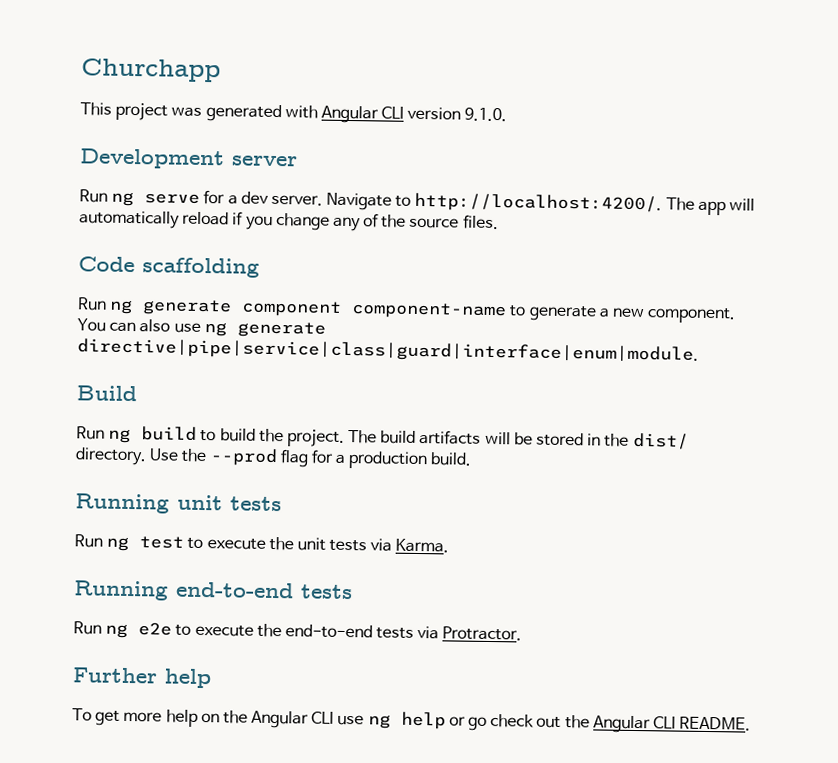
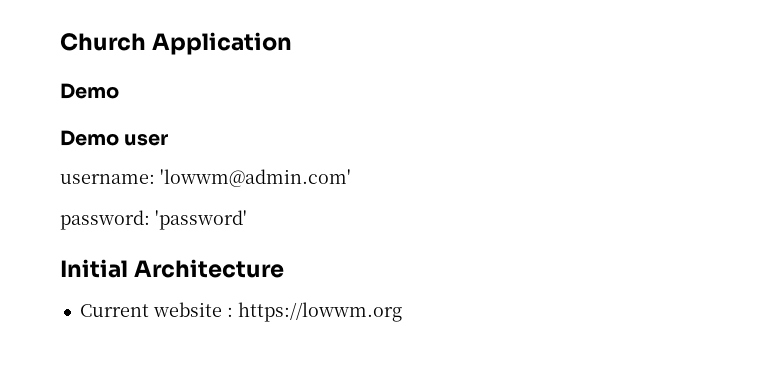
[81,58,221,83] [80,102,508,124] [79,148,298,170] [79,189,756,216] [79,210,499,232] [78,256,260,278] [77,297,737,324] [77,318,326,338] [77,338,699,364] [76,385,137,402] [76,426,689,450] [75,447,473,470] [75,493,282,514] [74,534,450,553] [73,580,353,601] [73,621,523,641] [72,667,212,689] [72,708,752,734] Churchapp // This project was generated with Angular CLI version 9.1.0. // Development server // Run ng serve for a dev server. Navigate to http://localhost:4200/. The app will automatically reload if you change any of the source files. // Code scaffolding // Run ng generate component component-name to generate a new component. You can also use ng generate directive|pipe|service|class|guard|interface|enum|module. // Build // Run ng build to build the project. The build artifacts will be stored in the dist/ directory. Use the --prod flag for a production build. // Running unit tests // Run ng test to execute the unit tests via Karma. // Running end-to-end tests // Run ng e2e to execute the end-to-end tests via Protractor. // Further help // To get more help on the Angular CLI use ng help or go check out the Angular CLI README. -> [60,32,293,55] [60,83,119,99] [60,130,169,146] [60,169,351,187] [60,210,247,230] [60,259,285,278] [79,302,402,322] Church Application // Demo // Demo user // username: 'lowwm@admin.com' // password: 'password' // Initial Architecture // Current website : https://lowwm.org

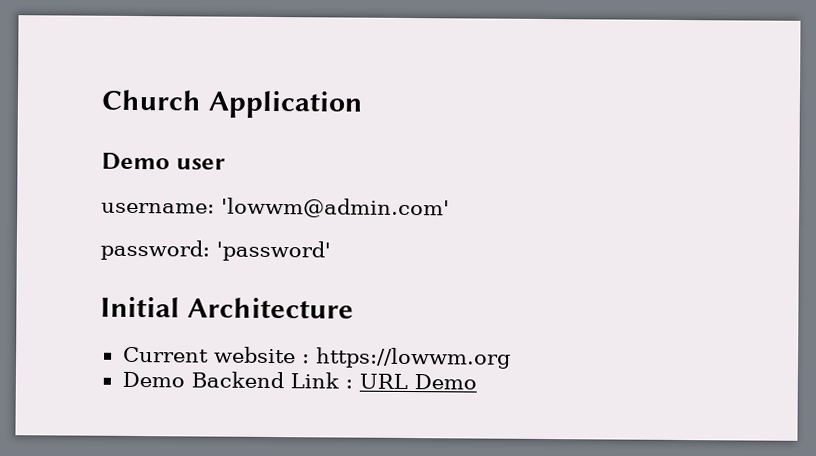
[60,130,119,146] // Demo -> (170, 161) none
(402, 312) none -> [121,371,477,390] // Demo Backend Link : URL Demo

